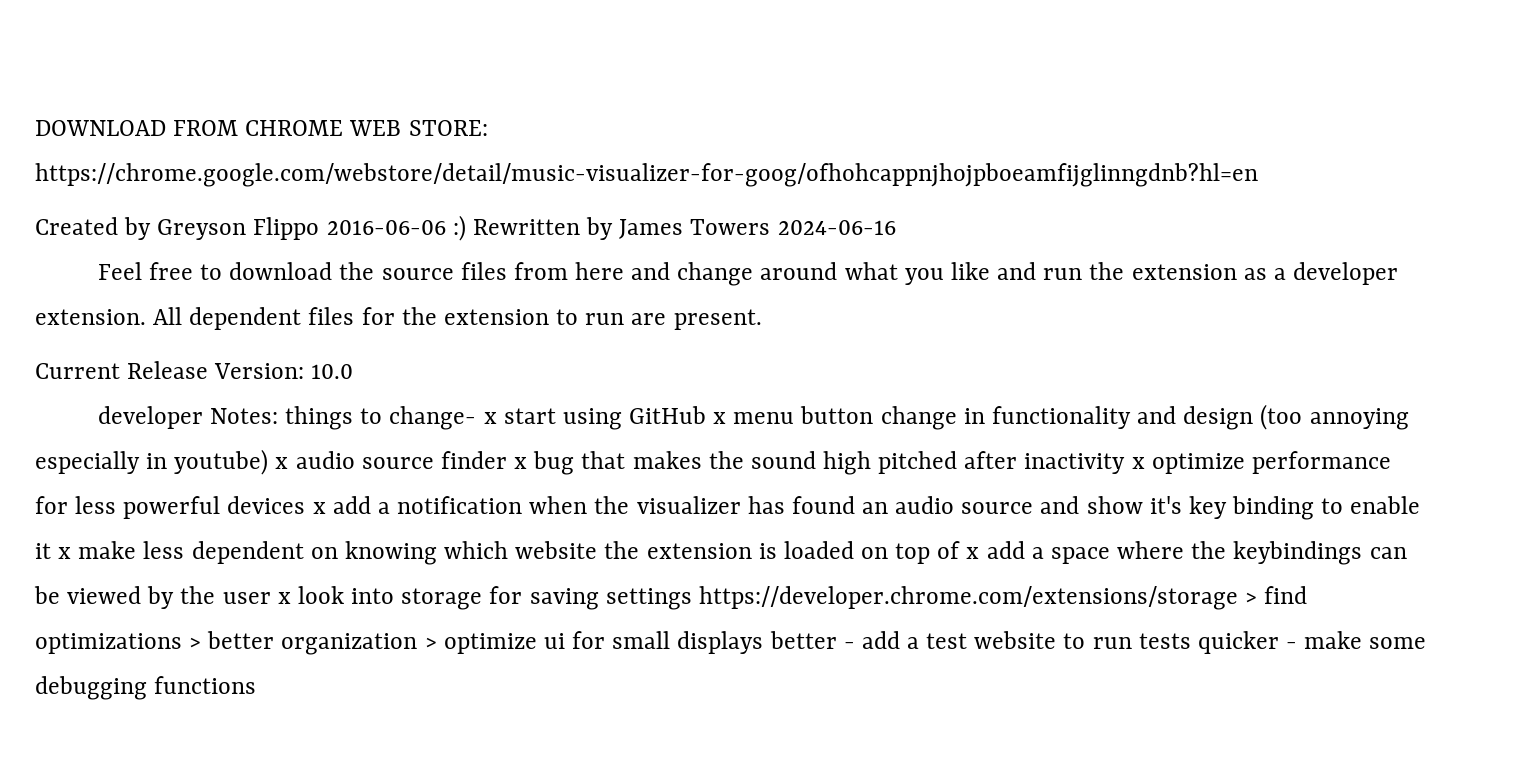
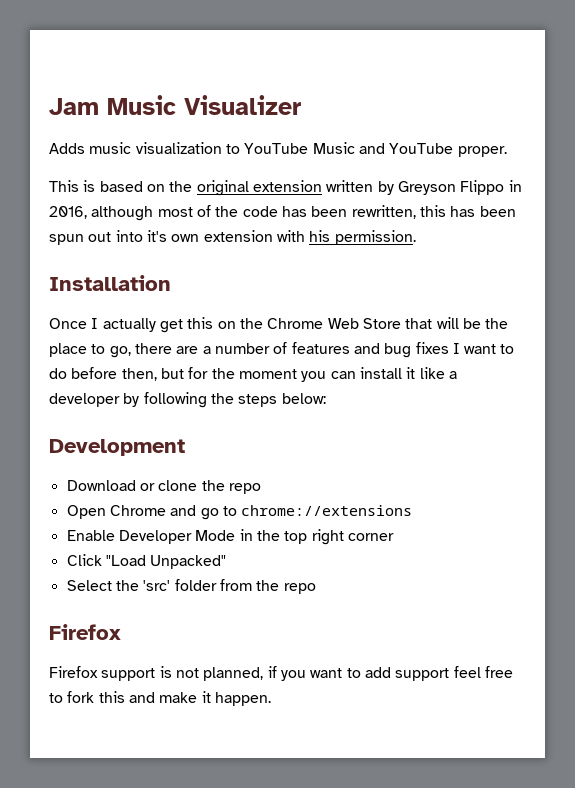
[35,120,488,136] [35,163,1258,187] [35,215,896,241] [97,262,1399,286] [35,307,762,330] [35,361,354,379] [97,404,1409,430] [35,449,1391,475] [35,496,1421,520] [35,541,1407,565] [34,586,1308,610] [35,631,1427,655] [35,676,257,700] DOWNLOAD FROM CHROME WEB STORE: https://chrome.google.com/webstore/detail/music-visualizer-for-goog/ofhohcappnjhojpboeamfijglinngdnb?hl=en // Created by Greyson Flippo 2016-06-06 :) Rewritten by James Towers 2024-06-16 // Feel free to download the source files from here and change around what you like and run the extension as a developer extension. All dependent files for the extension to run are present. // Current Release Version: 10.0 // developer Notes: things to change- x start using GitHub x menu button change in functionality and design (too annoying especially in youtube) x audio source finder x bug that makes the sound high pitched after inactivity x optimize performance for less powerful devices x add a notification when the visualizer has found an audio source and show it's key binding to enable it x make less dependent on knowing which website the extension is loaded on top of x add a space where the keybindings can be viewed by the user x look into storage for saving settings https://developer.chrome.com/extensions/storage > find optimizations > better organization > optimize ui for small displays better - add a test website to run tests quicker - make some debugging functions -> [49,95,301,115] [49,142,507,157] [49,180,522,196] [49,205,516,221] [49,230,416,245] [49,275,171,291] [49,317,509,333] [49,342,515,358] [49,367,457,382] [49,392,326,408] [49,439,185,456] [66,480,261,494] [66,505,413,520] [66,529,394,545] [66,554,227,569] [66,579,316,594] [49,624,121,640] [49,666,513,681] [49,691,271,706] Jam Music Visualizer // Adds music visualization to YouTube Music and YouTube proper. // This is based on the original extension written by Greyson Flippo in 2016, although most of the code has been rewritten, this has been spun out into it's own extension with his permission. // Installation // Once I actually get this on the Chrome Web Store that will be the place to go, there are a number of features and bug fixes I want to do before then, but for the moment you can install it like a developer by following the steps below: // Development // Download or clone the repo // Open Chrome and go to chrome://extensions // Enable Developer Mode in the top right corner // Click "Load Unpacked" // Select the 'src' folder from the repo // Firefox // Firefox support is not planned, if you want to add support feel free to fork this and make it happen.

